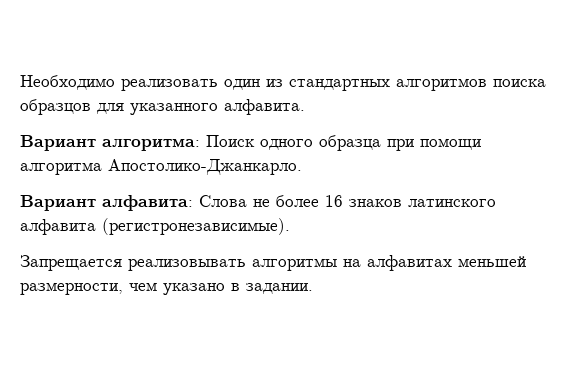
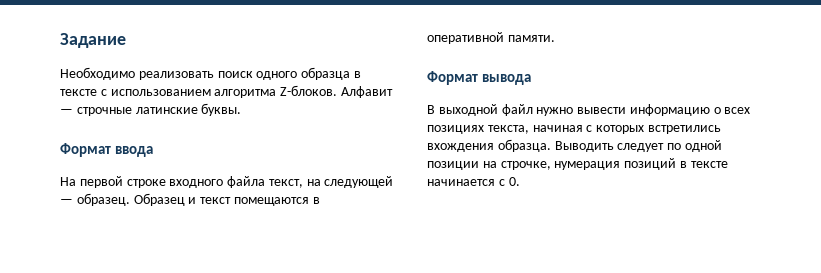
(20, 82) none -> [60,33,126,48] Задание //
[224,78,546,91] [20,99,305,115] [20,135,481,151] [20,159,302,175] [20,195,496,211] [20,218,290,235] [20,255,526,271] [20,282,313,295] один из стандартных алгоритмов поиска образцов для указанного алфавита. // Вариант алгоритма: Поиск одного образца при помощи алгоритма Апостолико-Джанкарло. // Вариант алфавита: Слова не более 16 знаков латинского алфавита (регистронезависимые). // Запрещается реализовывать алгоритмы на алфавитах меньшей размерности, чем указано в задании. -> [217,67,361,80] [60,85,393,98] [60,103,242,116] [60,143,154,157] [60,176,394,188] [60,193,320,206] [427,32,555,44] [427,71,532,85] [427,104,751,116] [427,125,721,134] [427,139,722,152] [427,158,728,170] [427,177,520,186] поиск одного образца в тексте с использованием алгоритма Z-блоков. Алфавит — строчные латинские буквы. // Формат ввода // На первой строке входного файла текст, на следующей — образец. Образец и текст помещаются в оперативной памяти. // Формат вывода // В выходной файл нужно вывести информацию о всех позициях текста, начиная с которых встретились вхождения образца. Выводить следует по одной позиции на строчке, нумерация позиций в тексте начинается с 0.

